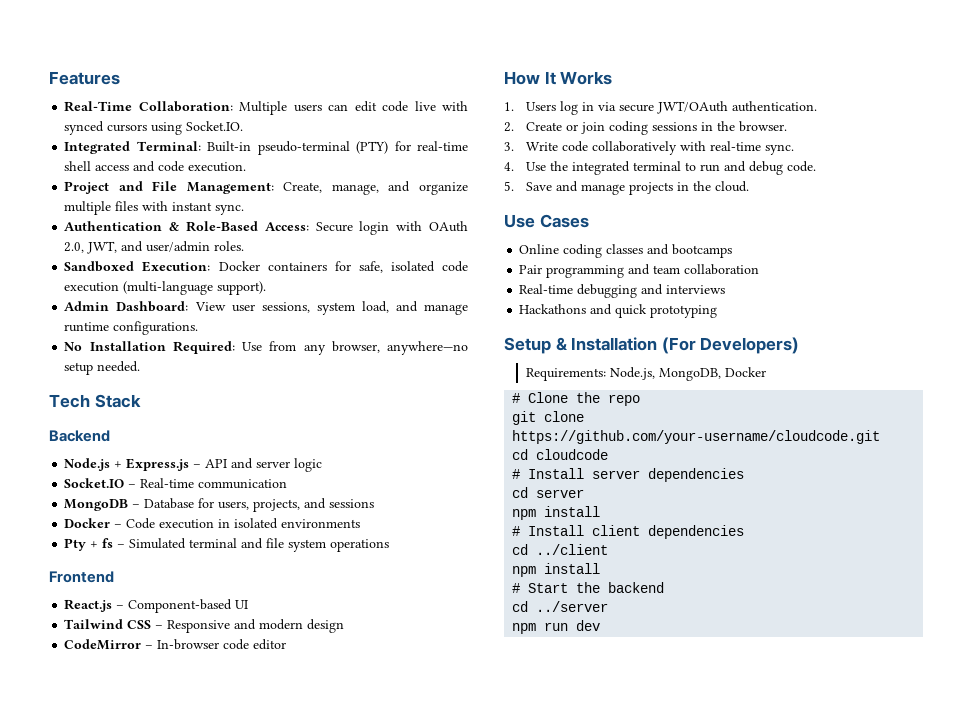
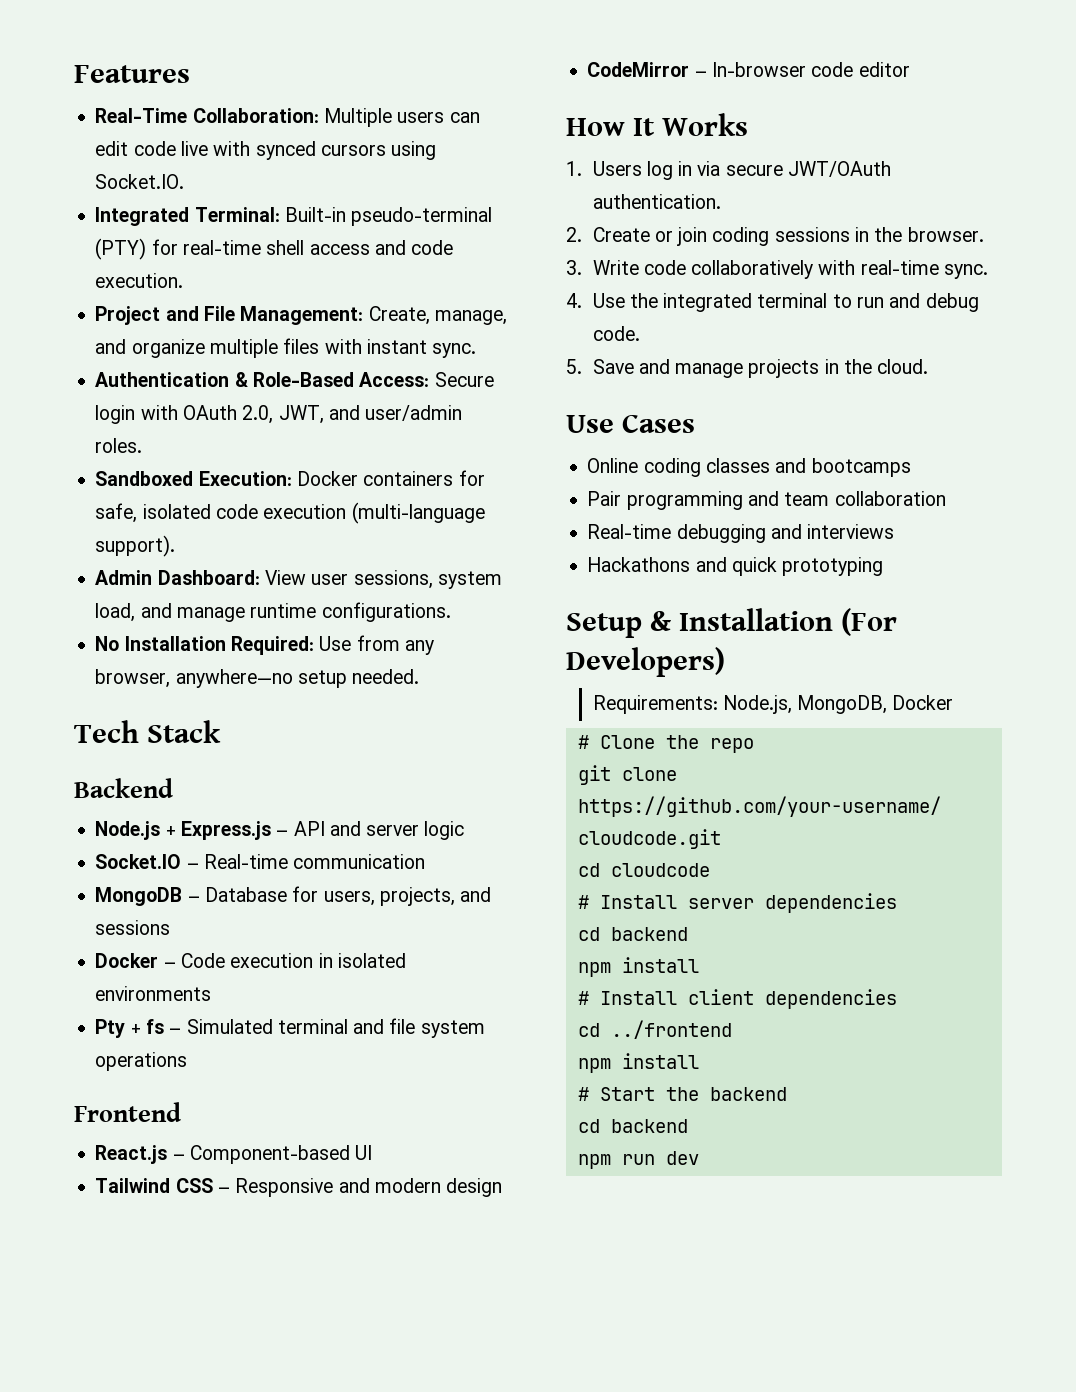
[536,489,585,498] server -> [610,927,688,941] backend
[536,544,609,555] ../client -> [610,1020,732,1039] ../frontend
[536,601,609,612] ../server -> [610,1119,688,1133] backend

